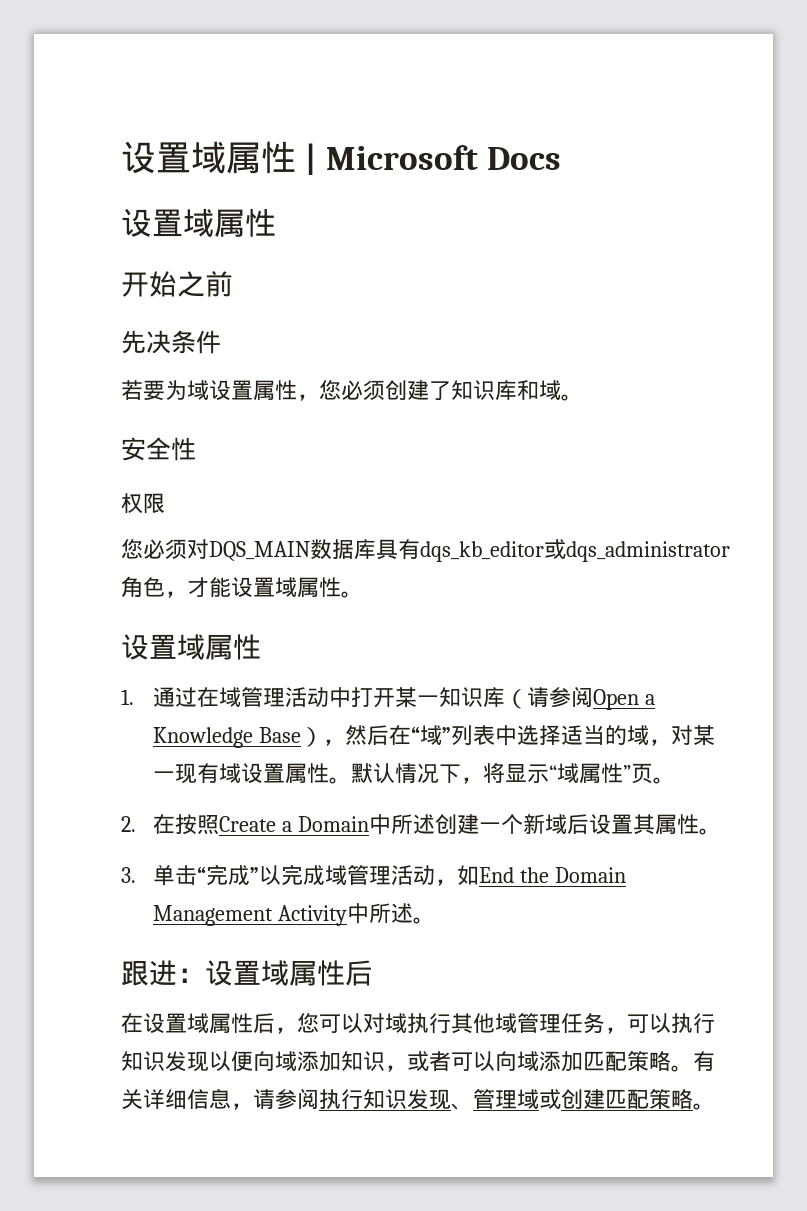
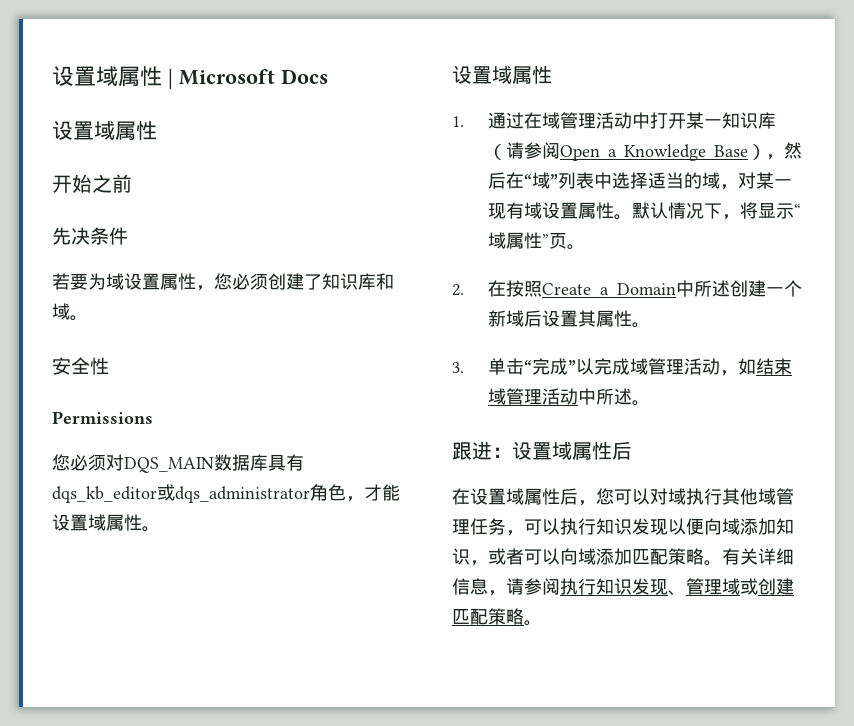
[121,493,165,514] 权限 -> [52,411,153,424] Permissions
[478,867,626,883] [152,905,347,926] End the Domain Management Activity -> [755,358,792,375] [487,388,578,405] 结束域管理活动

